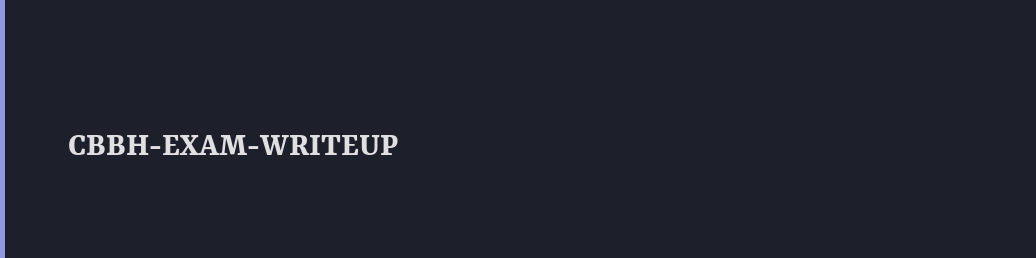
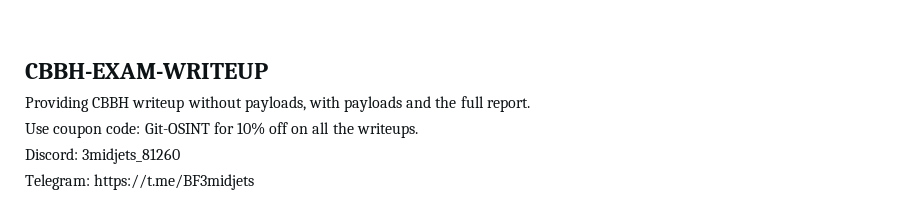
(398, 145) none -> [25,96,530,112] [25,122,418,138] [25,148,181,164] [25,174,255,190] // Providing CBBH writeup without payloads, with payloads and the full report. // Use coupon code: Git-OSINT for 10% off on all the writeups. // Discord: 3midjets_81260 // Telegram: https://t.me/BF3midjets

